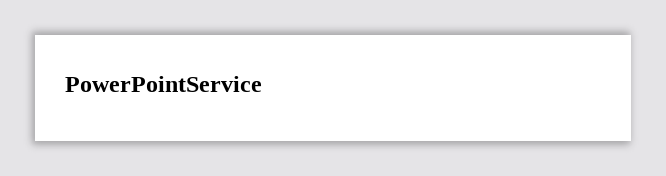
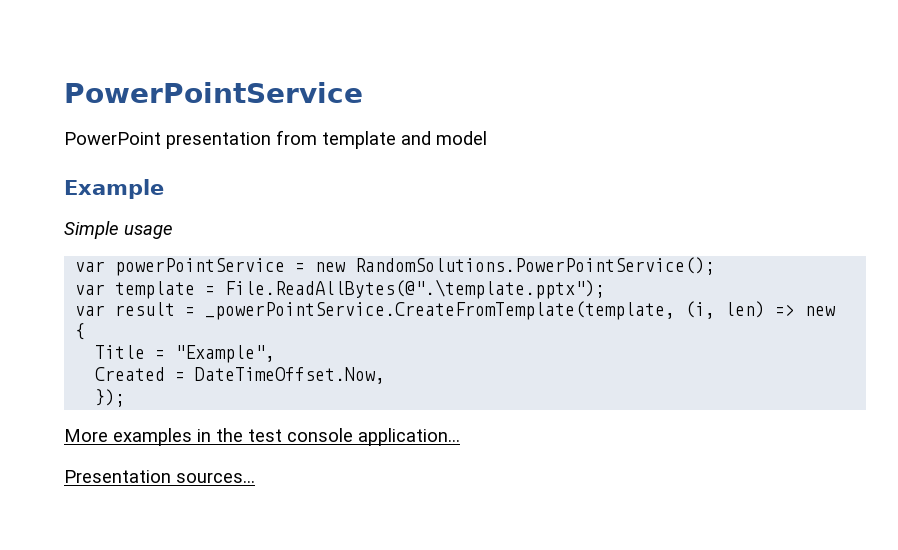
(262, 84) none -> [64,130,487,149] [64,179,164,199] [64,221,173,239] [75,257,716,276] [75,279,606,299] [75,301,837,320] [75,323,86,340] [95,345,276,363] [95,367,386,384] [95,389,126,407] [64,428,460,446] [64,470,255,483] // PowerPoint presentation from template and model // Example // Simple usage // var powerPointService = new RandomSolutions.PowerPointService(); // var template = File.ReadAllBytes(@".\template.pptx"); // var result = _powerPointService.CreateFromTemplate(template, (i, len) => new { // Title = "Example", // Created = DateTimeOffset.Now, // }); // More examples in the test console application... // Presentation sources...

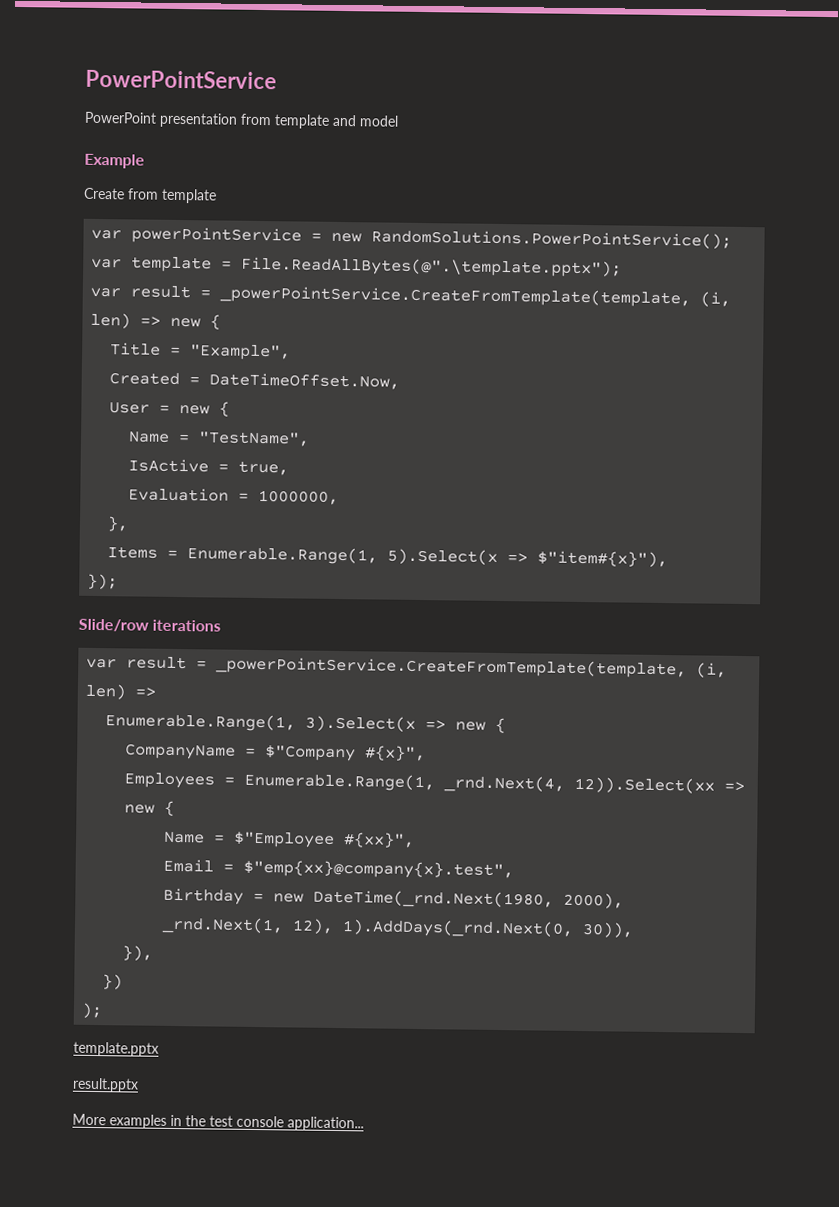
[64,221,173,239] Simple usage -> [83,187,217,204] Create from template
[95,389,126,407] }); -> [109,401,231,417] [128,431,311,447] [128,458,290,476] [128,487,340,505] [107,516,130,532] [107,546,669,568] [87,573,119,590] [78,618,222,632] [86,656,728,679] [85,683,157,700] [105,713,507,734] [125,743,427,762] [124,772,746,794] [124,800,176,816] [164,831,416,848] [163,858,515,880] [163,887,625,909] [161,916,635,938] [122,945,154,961] [102,974,124,990] [81,1002,104,1019] [73,1041,159,1057] [72,1077,139,1093] User = new { // Name = "TestName", // IsActive = true, // Evaluation = 1000000, // }, // Items = Enumerable.Range(1, 5).Select(x => $"item#{x}"), // }); // Slide/row iterations // var result = _powerPointService.CreateFromTemplate(template, (i, len) => // Enumerable.Range(1, 3).Select(x => new { // CompanyName = $"Company #{x}", // Employees = Enumerable.Range(1, _rnd.Next(4, 12)).Select(xx => new { // Name = $"Employee #{xx}", // Email = $"emp{xx}@company{x}.test", // Birthday = new DateTime(_rnd.Next(1980, 2000), _rnd.Next(1, 12), 1).AddDays(_rnd.Next(0, 30)), // }), // }) // ); // template.pptx // result.pptx
[64,470,255,483] // Presentation sources... -> (364, 1124) none

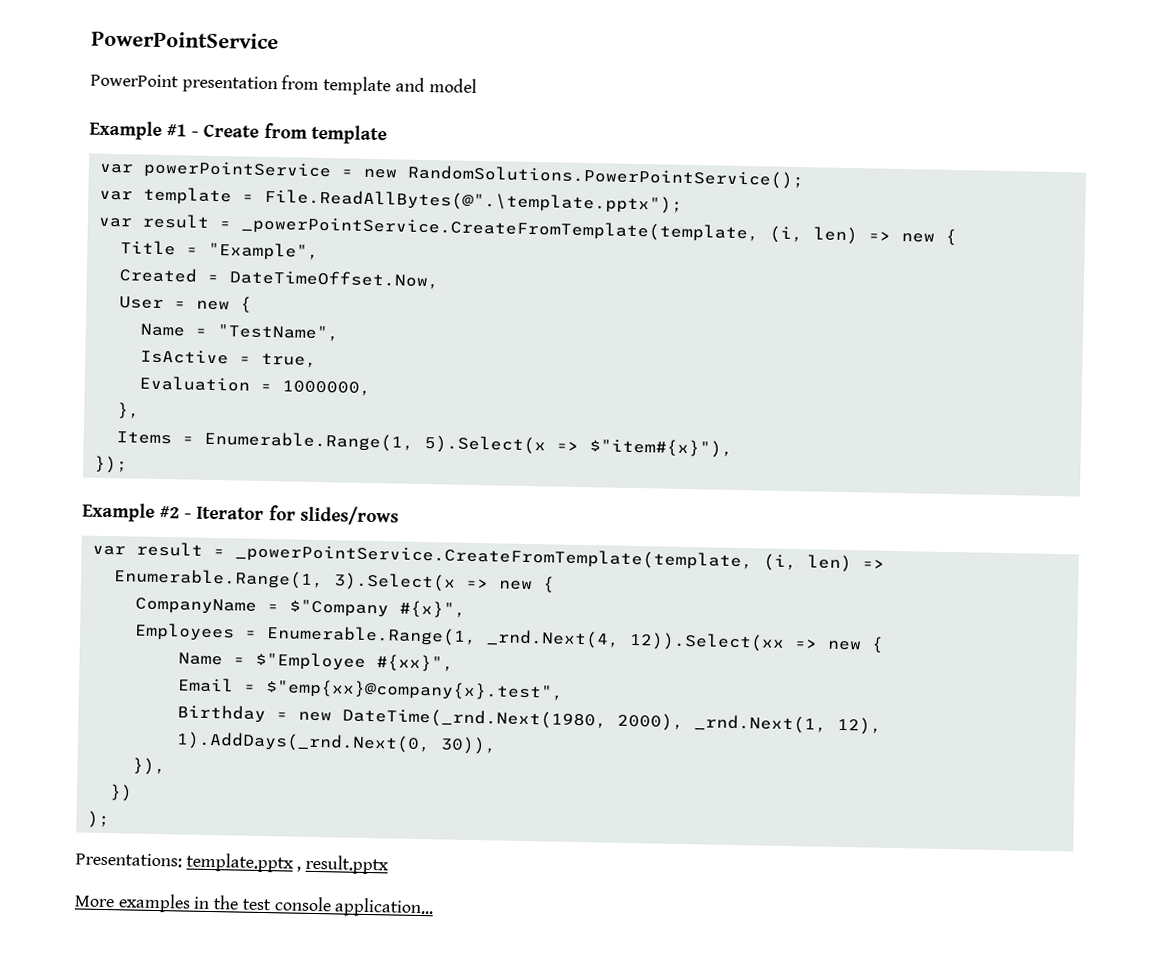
(145, 161) // -> [166,124,200,137] #1 -
[78,618,222,632] Slide/row iterations -> [82,502,399,526] Example #2 - Iterator for slides/rows
(104, 1010) none -> [75,852,182,868] Presentations:
(159, 1049) // -> [296,865,302,872] ,

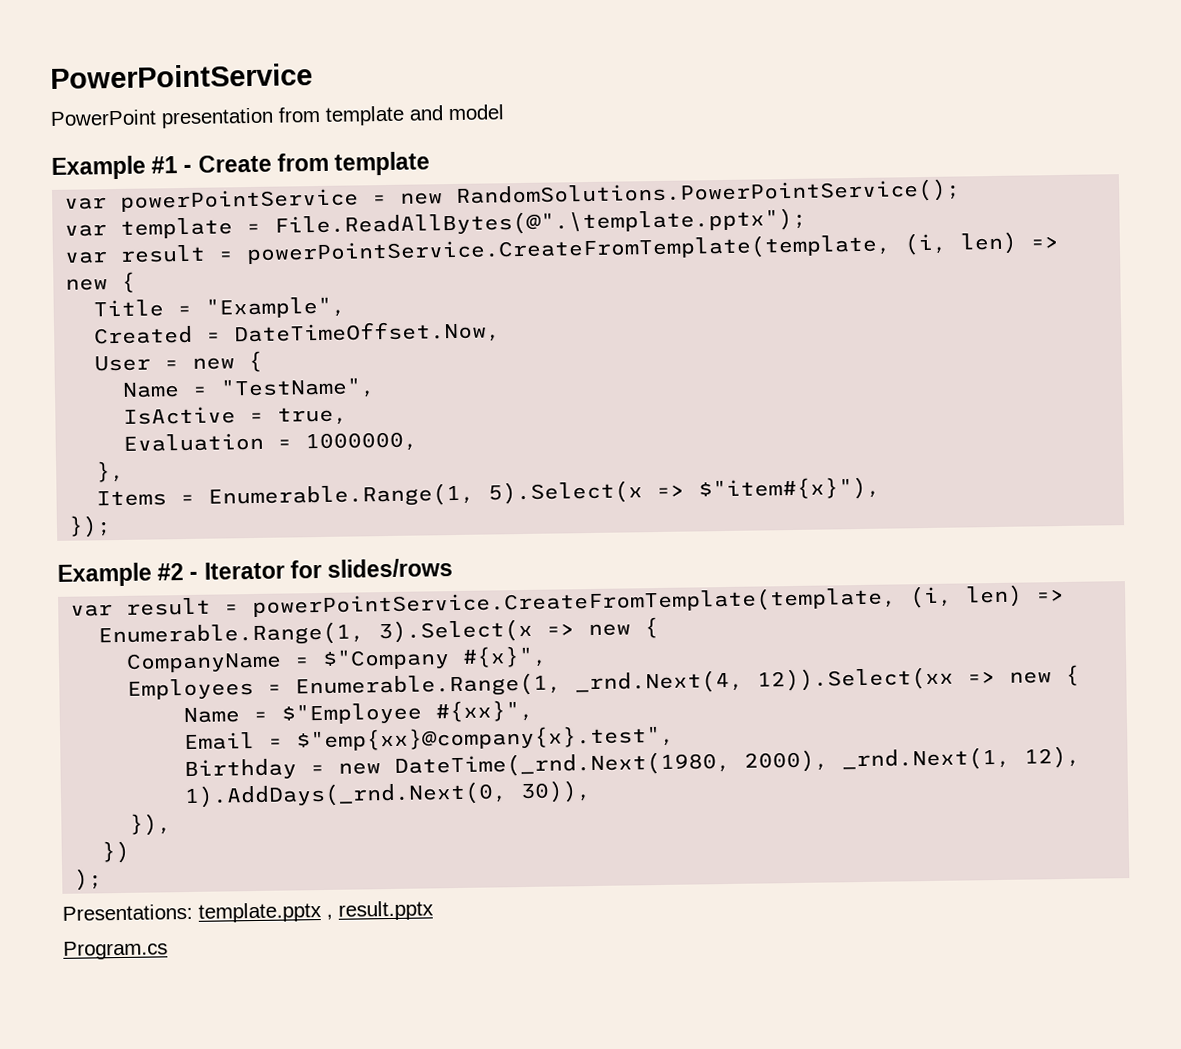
[240,215,759,243] _powerPointService.CreateFromTemplate(template, -> [246,233,893,266] powerPointService.CreateFromTemplate(template,
[234,543,753,571] _powerPointService.CreateFromTemplate(template, -> [252,586,898,619] powerPointService.CreateFromTemplate(template,
[74,893,435,918] More examples in the test console application... -> [63,940,168,960] Program.cs

